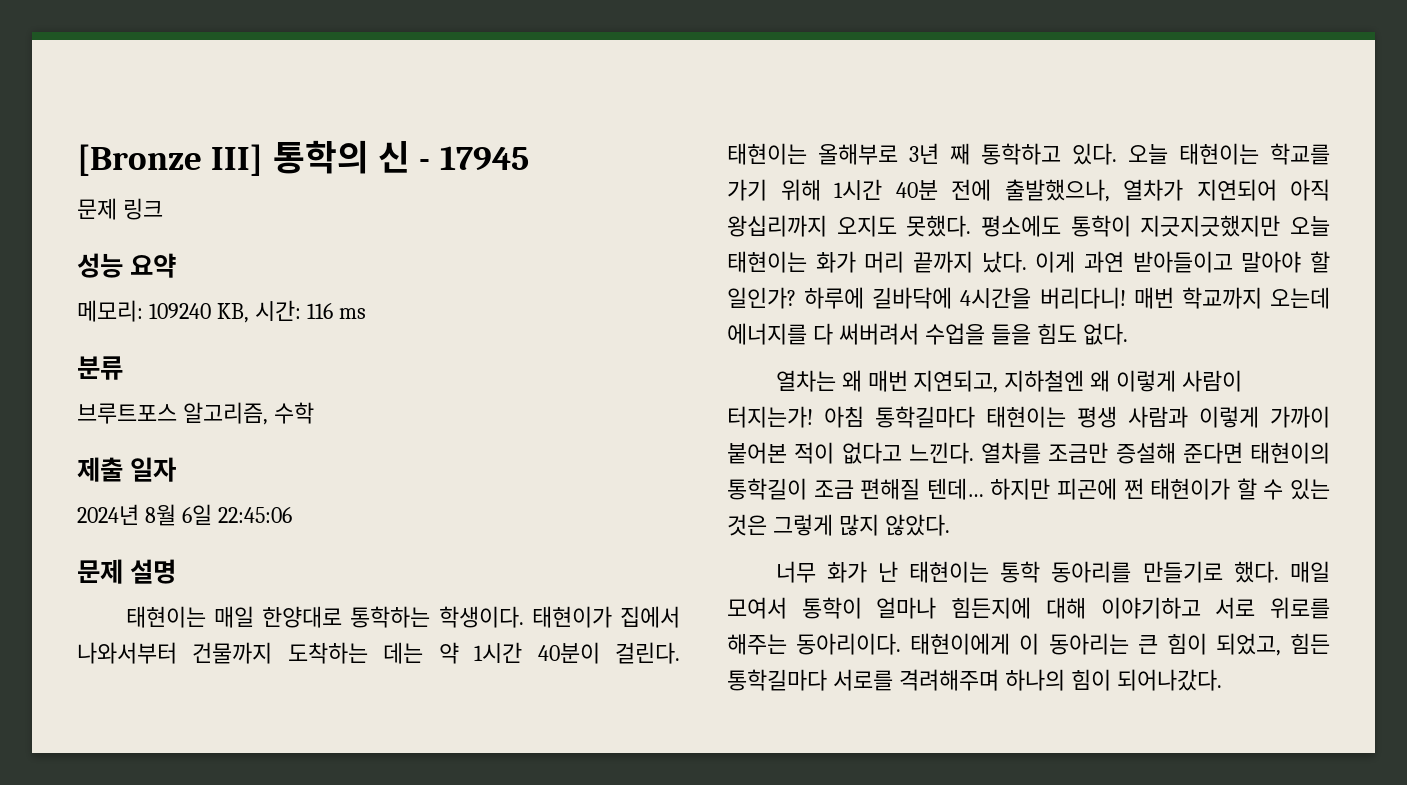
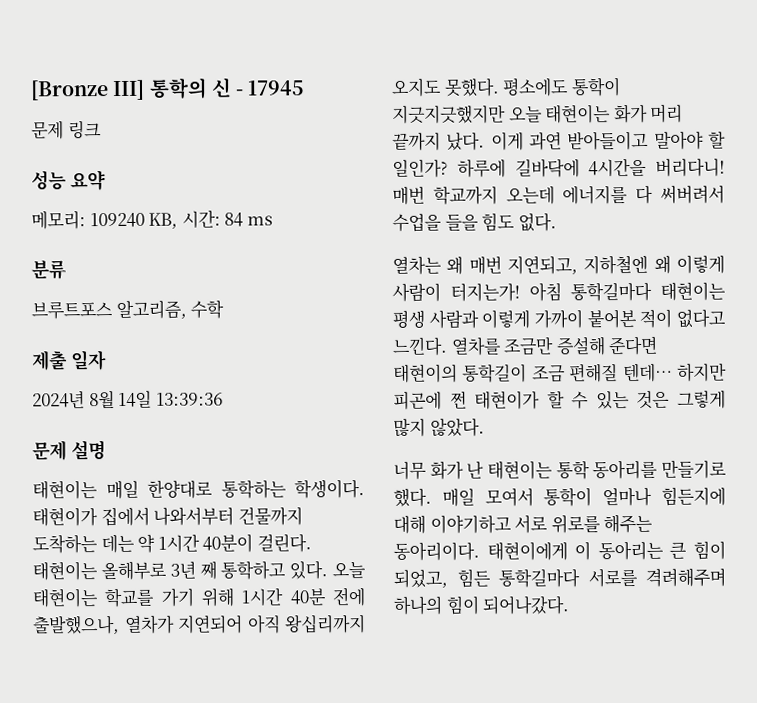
[306,303,333,319] 116 -> [224,212,245,227] 84
[181,504,292,525] 6일 22:45:06 -> [118,390,223,408] 14일 13:39:36

